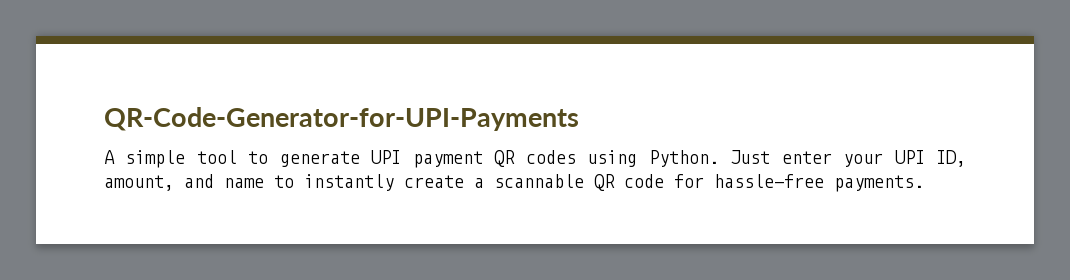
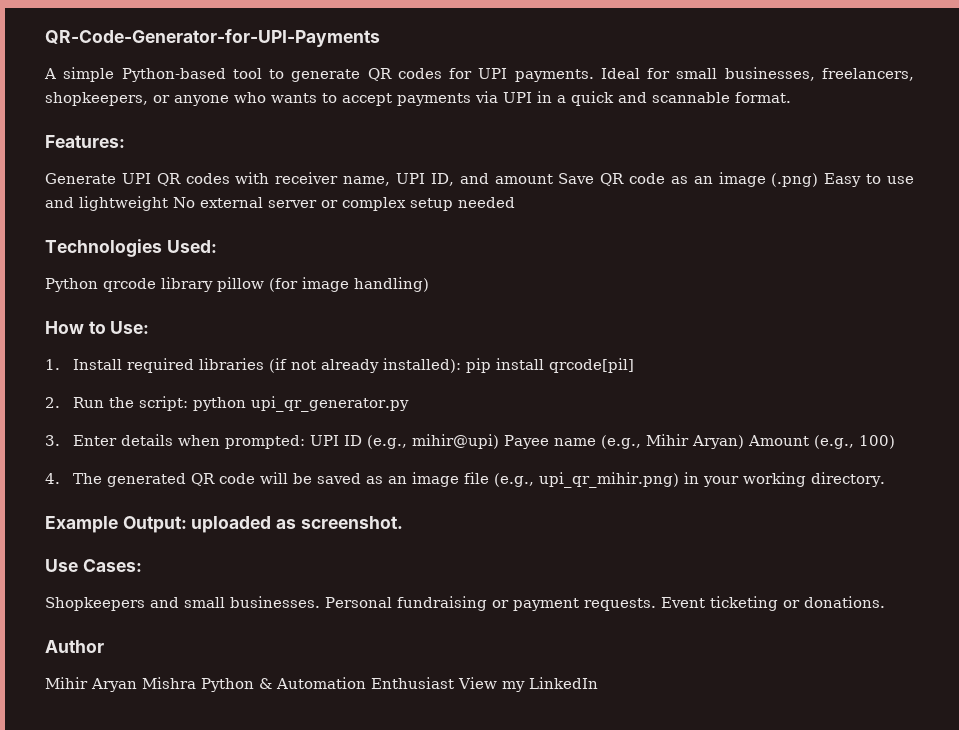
(186, 159) none -> [121,68,226,82] Python-based
[371,150,966,168] [104,174,924,192] UPI payment QR codes using Python. Just enter your UPI ID, amount, and name to instantly create a scannable QR code for hassle-free payments. -> [367,67,914,82] [45,91,791,106] [45,135,125,148] [45,172,915,187] [45,196,515,211] [45,239,217,257] [45,277,429,292] [45,321,150,334] [45,358,634,373] [45,396,409,412] [45,434,895,449] [45,472,885,488] [45,516,403,533] [45,559,142,572] [45,596,885,611] [45,640,104,653] [45,677,598,692] QR codes for UPI payments. Ideal for small businesses, freelancers, shopkeepers, or anyone who wants to accept payments via UPI in a quick and scannable format. // Features: // Generate UPI QR codes with receiver name, UPI ID, and amount Save QR code as an image (.png) Easy to use and lightweight No external server or complex setup needed // Technologies Used: // Python qrcode library pillow (for image handling) // How to Use: // 1. Install required libraries (if not already installed): pip install qrcode[pil] // 2. Run the script: python upi_qr_generator.py // 3. Enter details when prompted: UPI ID (e.g., mihir@upi) Payee name (e.g., Mihir Aryan) Amount (e.g., 100) // 4. The generated QR code will be saved as an image file (e.g., upi_qr_mihir.png) in your working directory. // Example Output: uploaded as screenshot. // Use Cases: // Shopkeepers and small businesses. Personal fundraising or payment requests. Event ticketing or donations. // Author // Mihir Aryan Mishra Python & Automation Enthusiast View my LinkedIn

